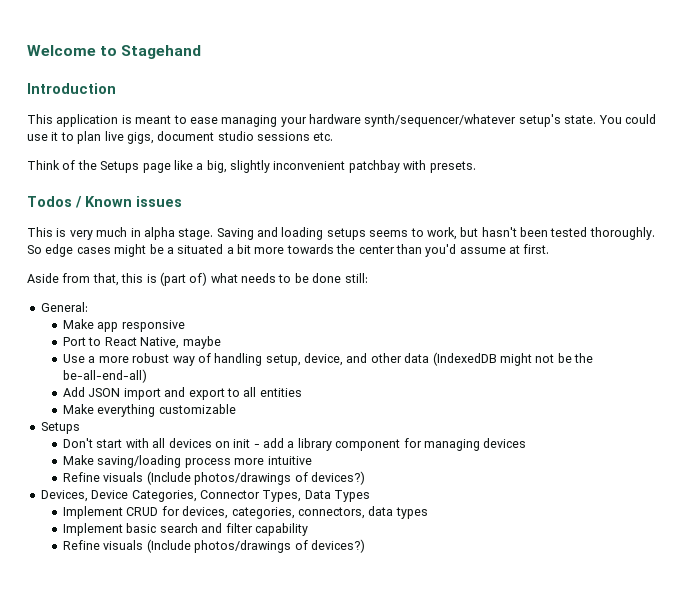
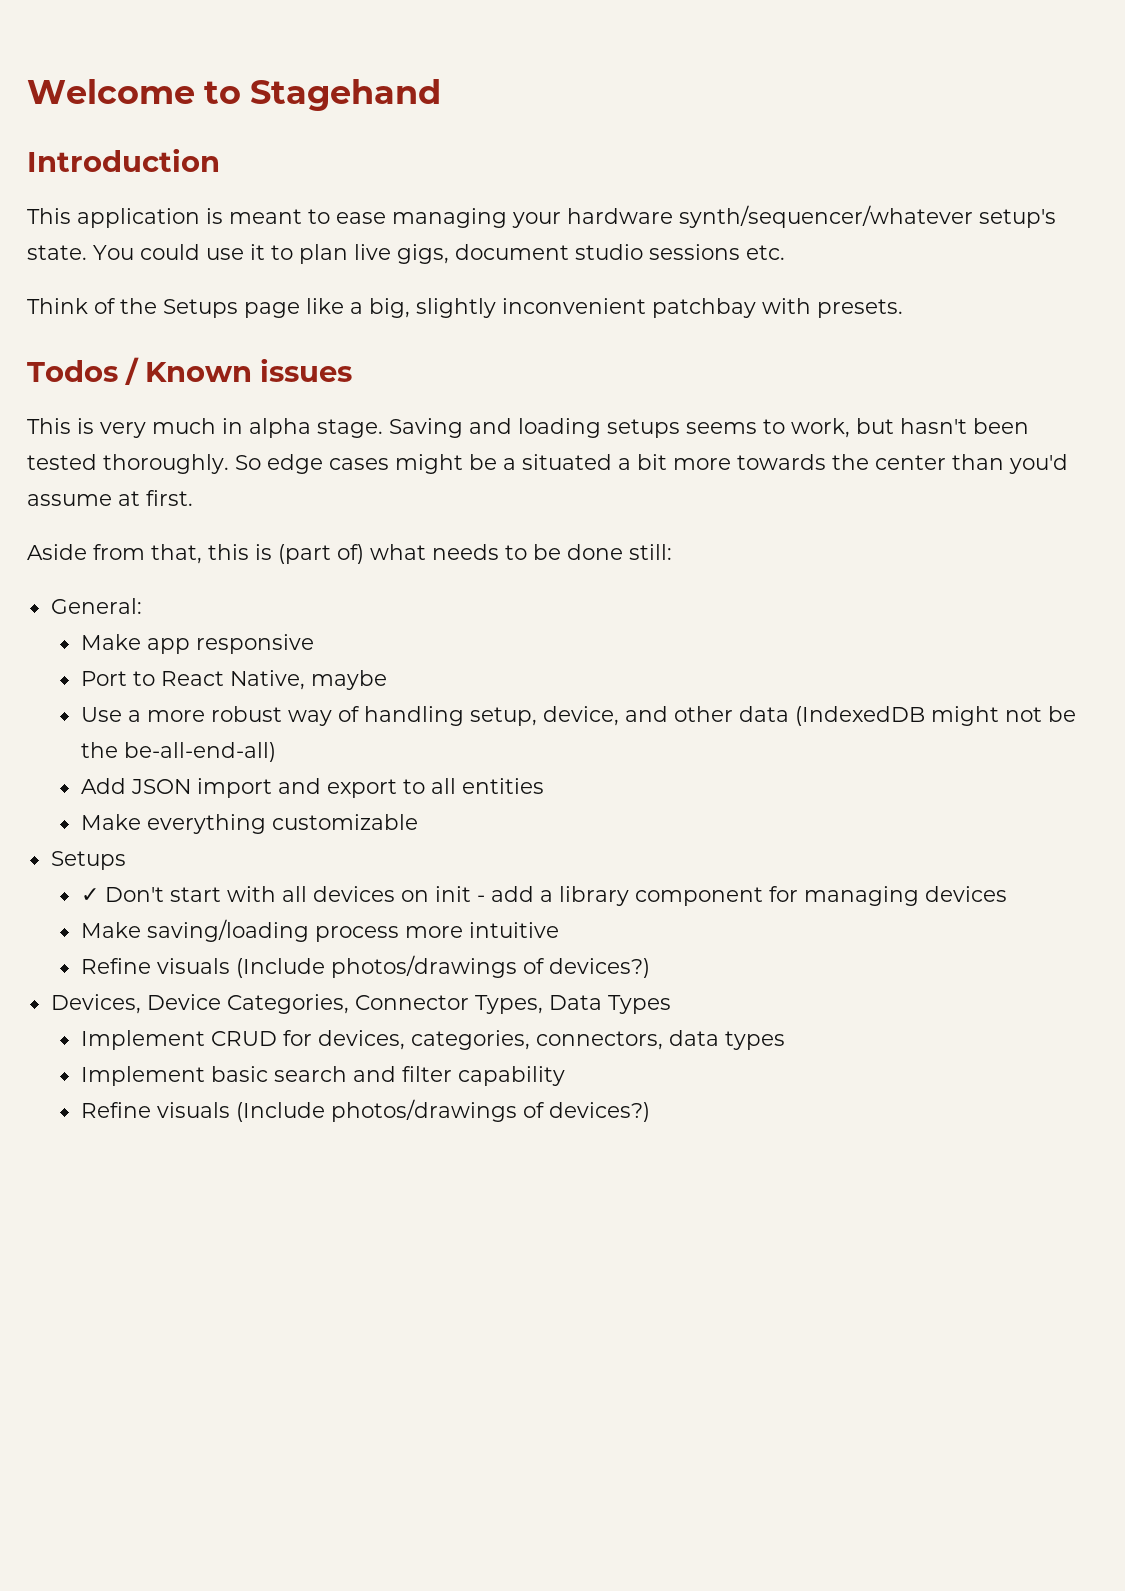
(80, 428) none -> [80,888,99,902] ✓

